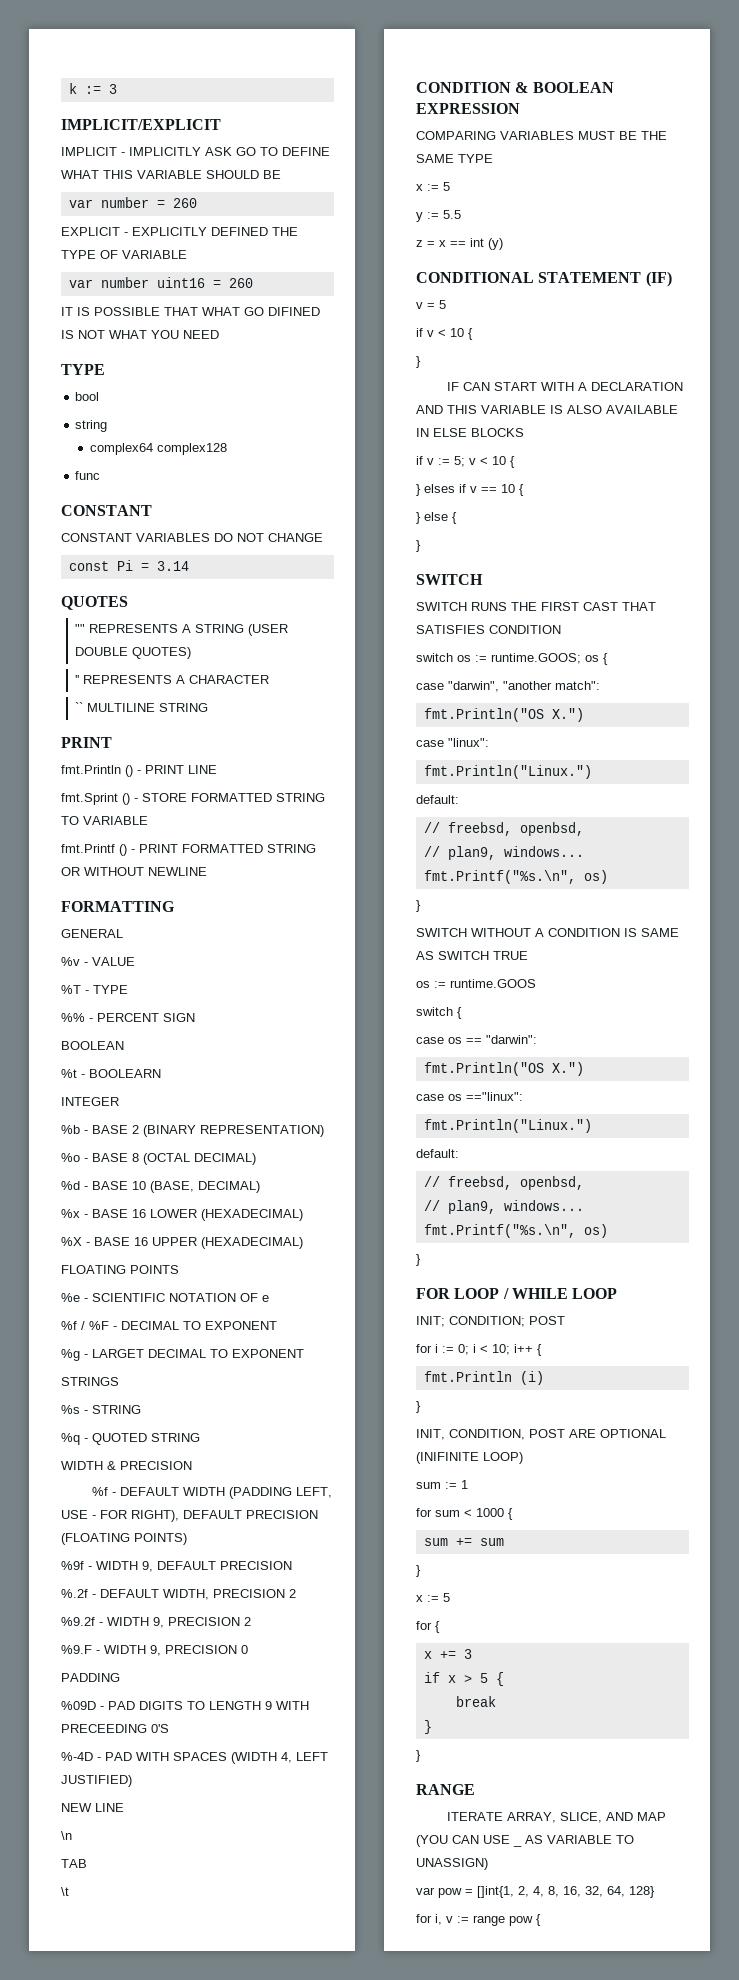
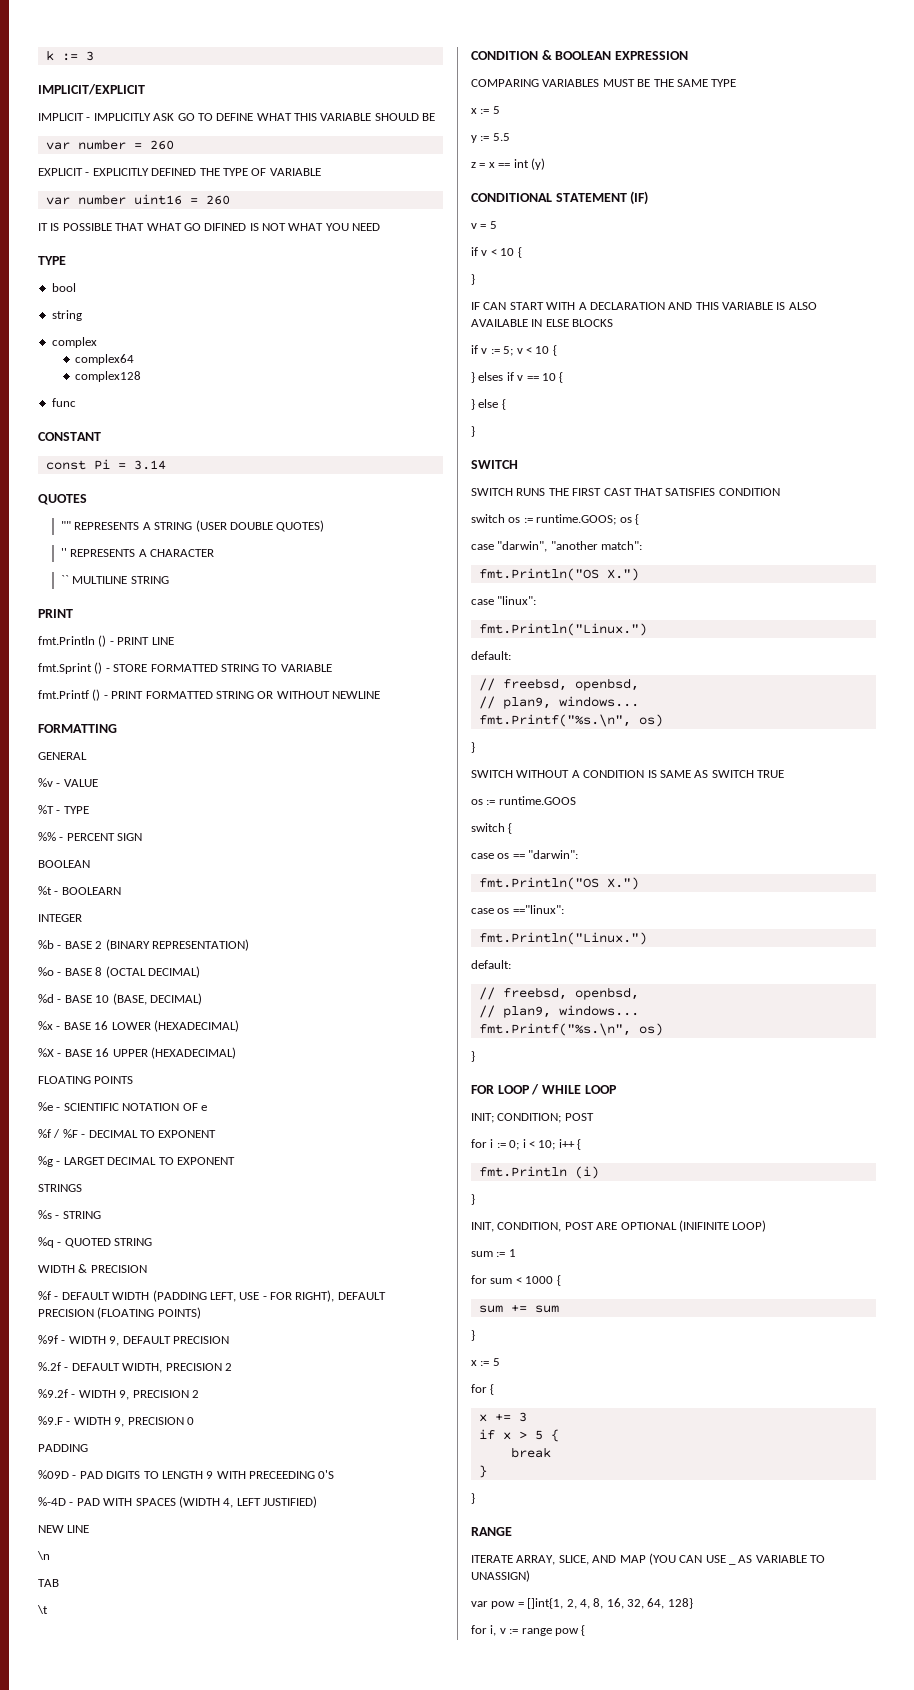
(108, 426) none -> [51,337,97,348] // complex
(153, 449) none -> (134, 359) //
[61,533,323,542] // CONSTANT VARIABLES DO NOT CHANGE -> (101, 436) none

